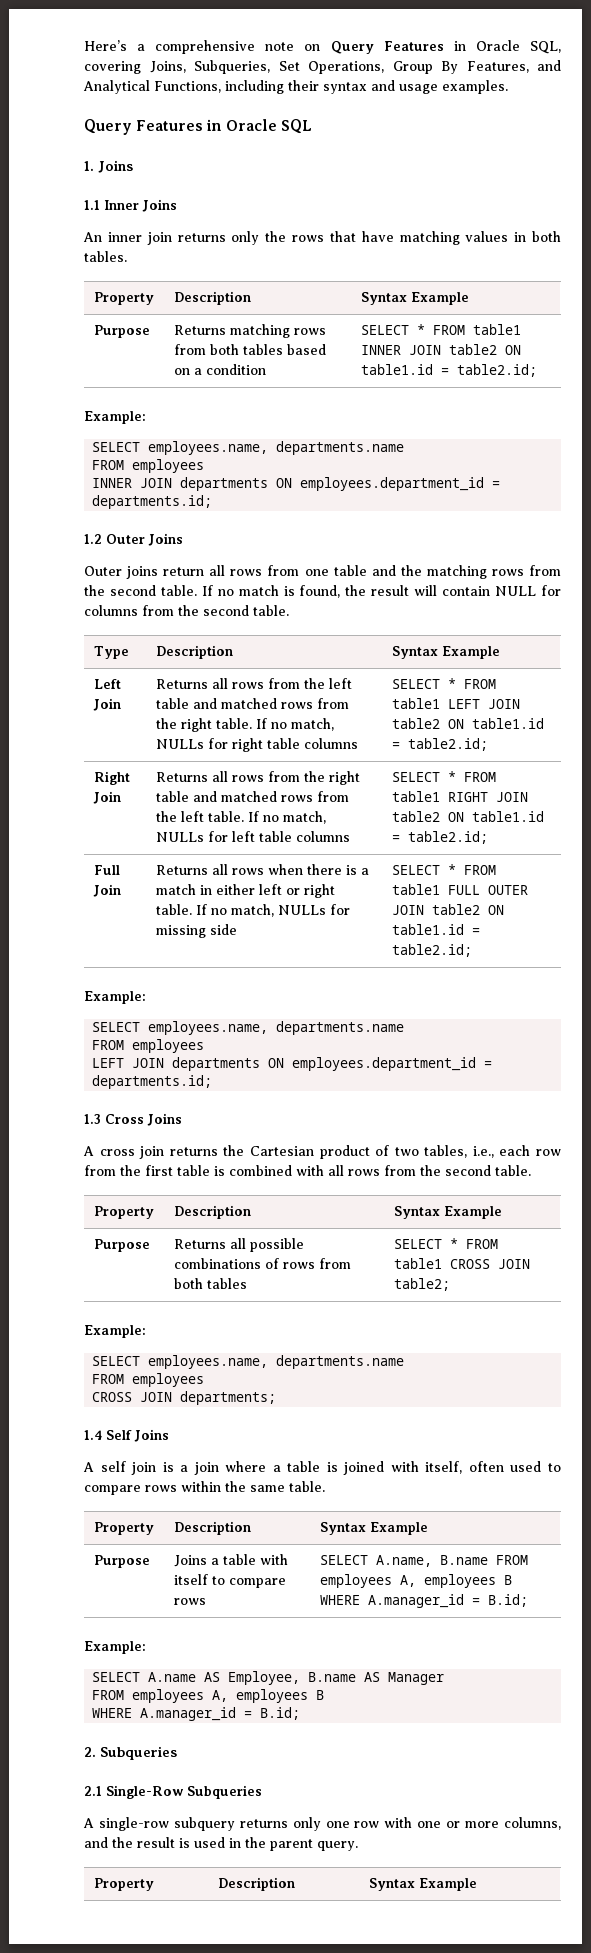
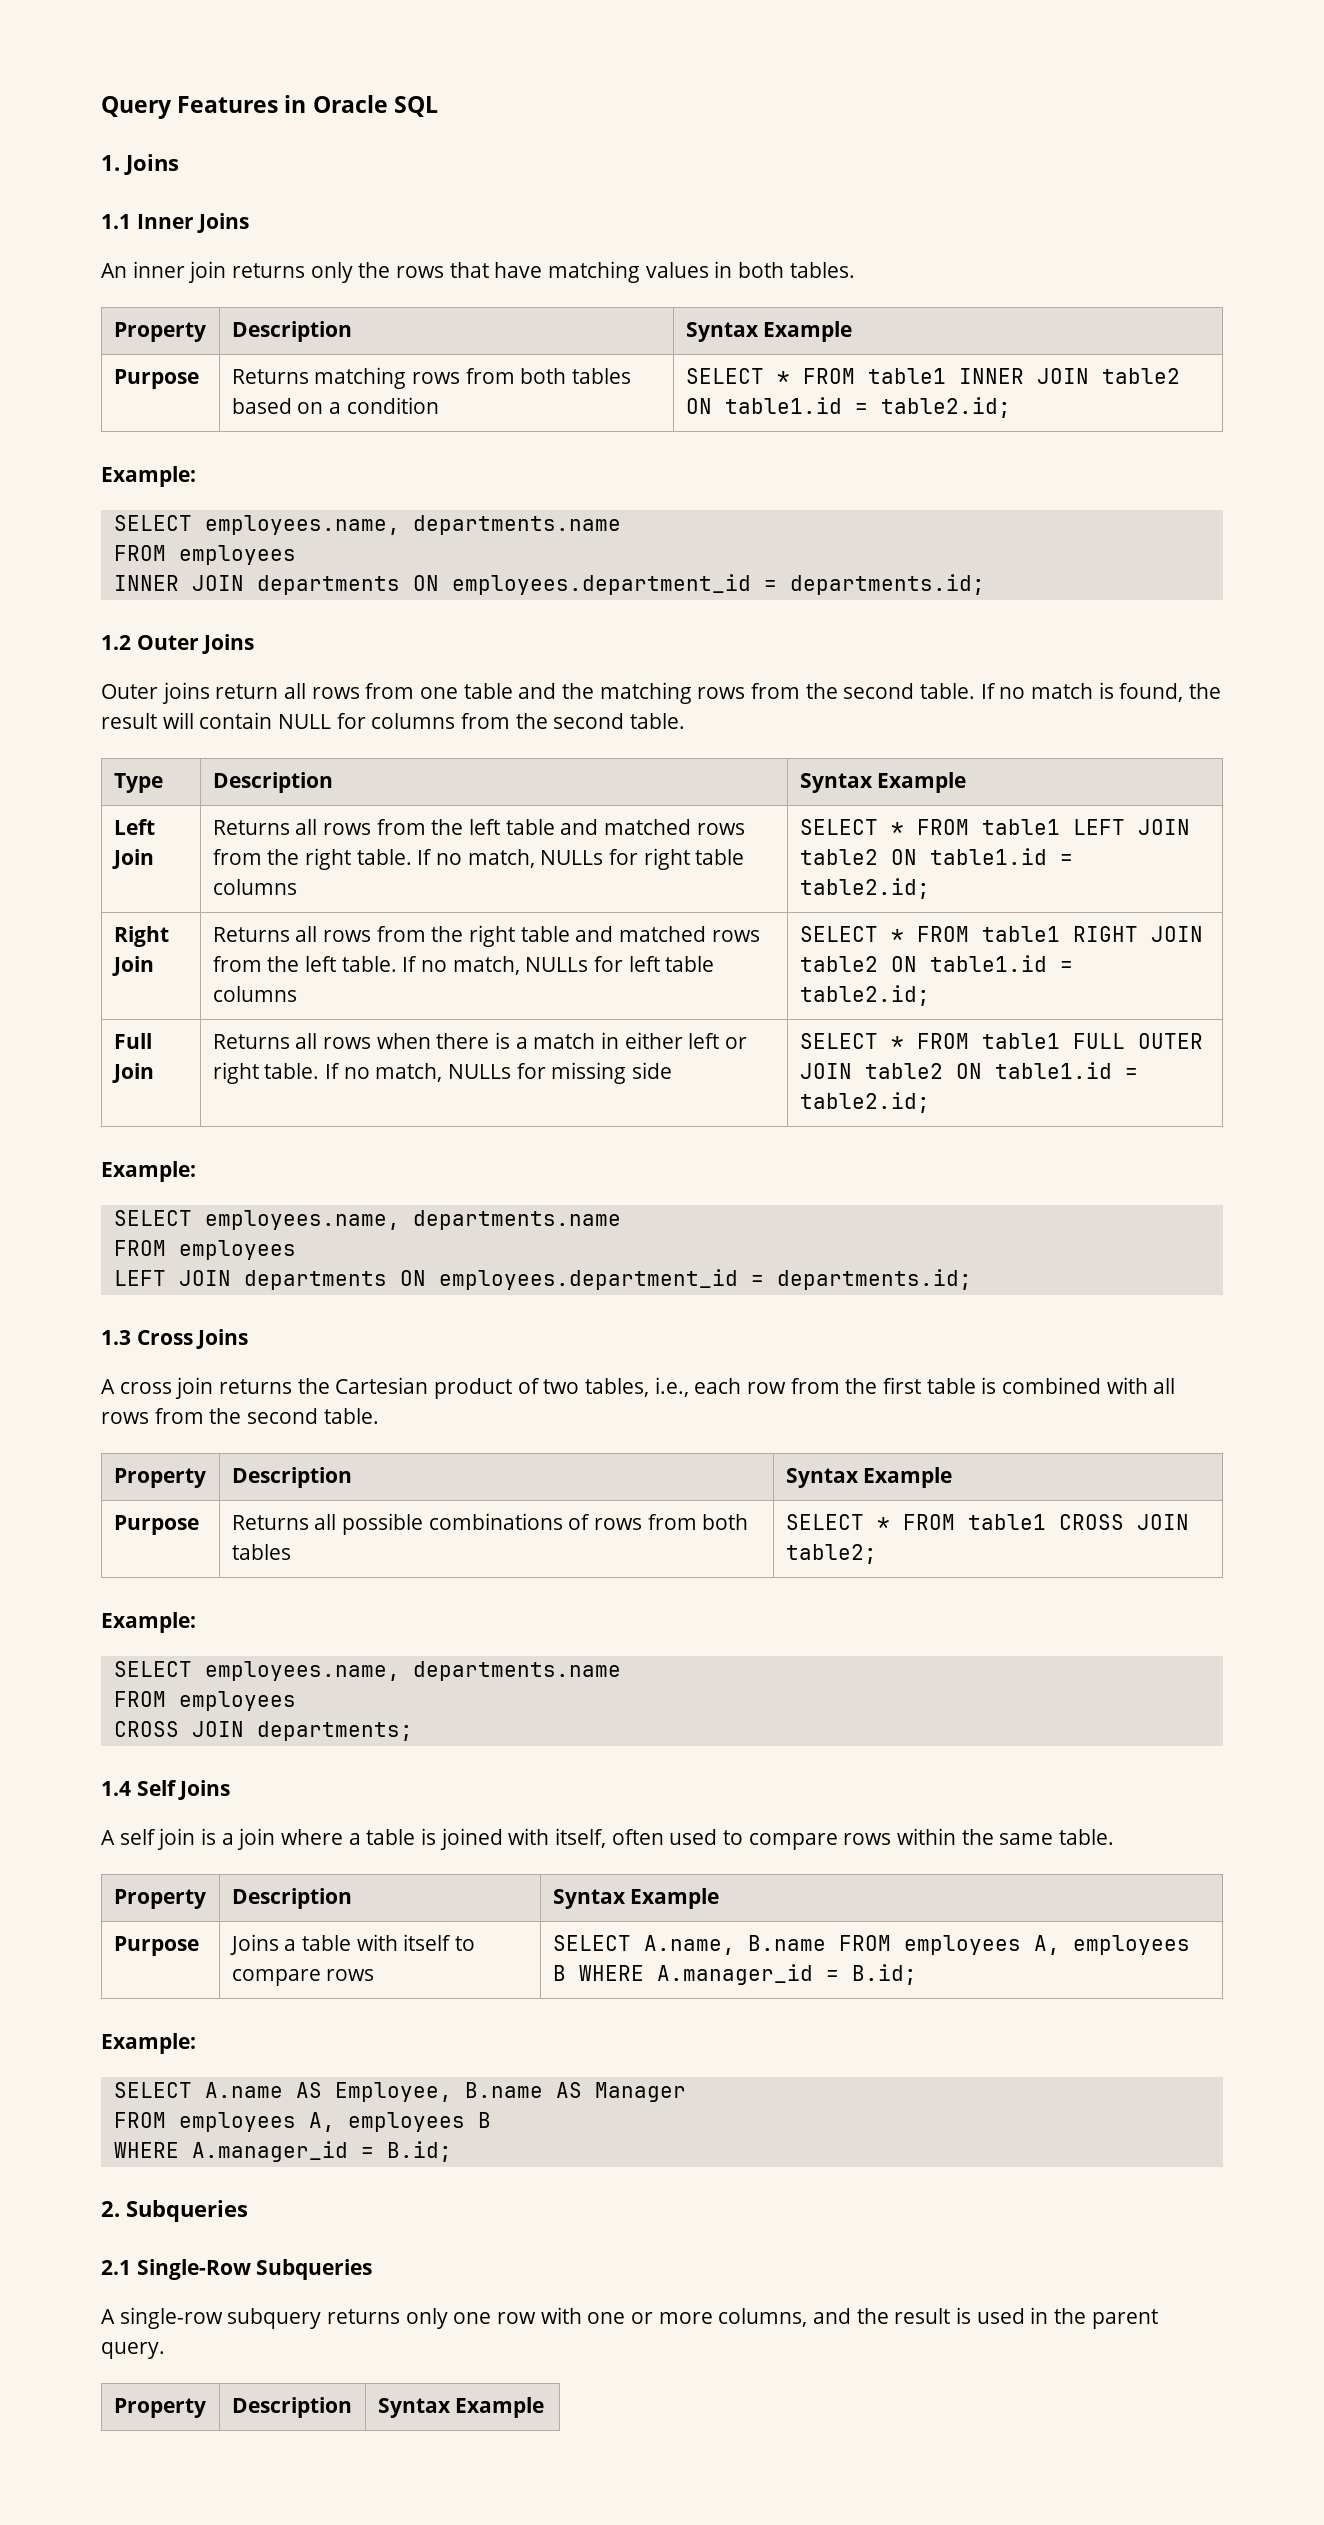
[84,40,561,54] [84,60,561,74] [83,80,508,94] Here’s a comprehensive note on Query Features in Oracle SQL, covering Joins, Subqueries, Set Operations, Group By Features, and Analytical Functions, including their syntax and usage examples. // -> (101, 107) none

